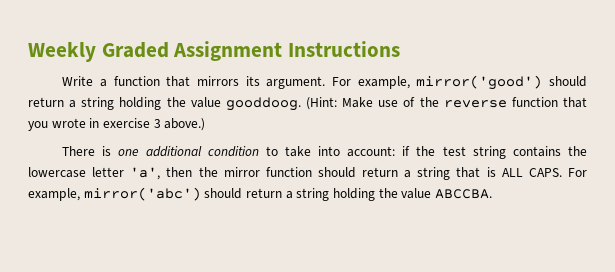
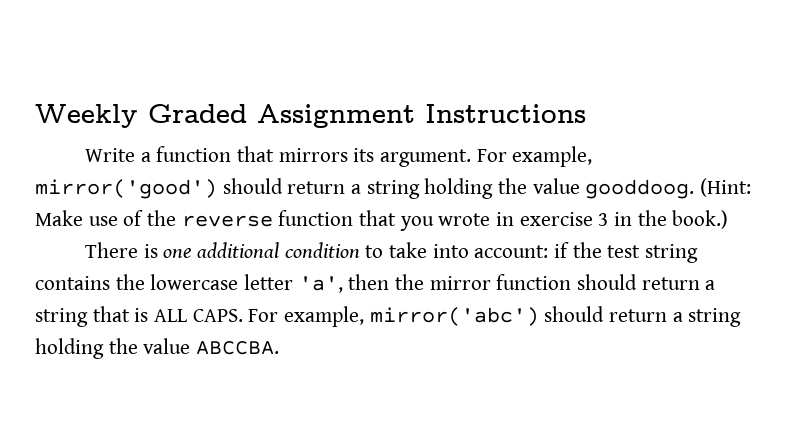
[164,118,206,131] above.) -> [614,210,729,229] in the book.)

